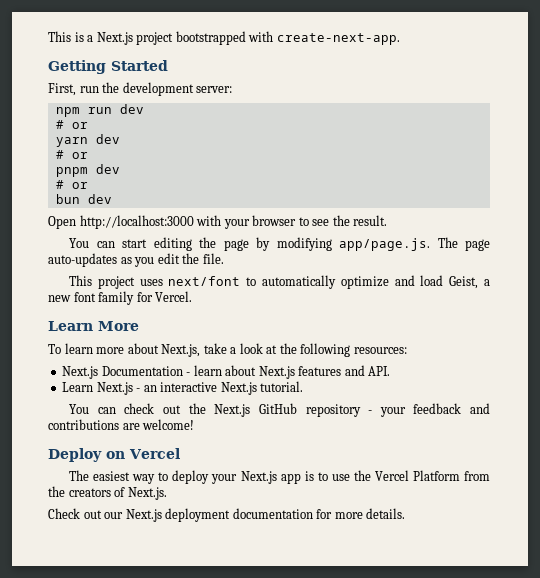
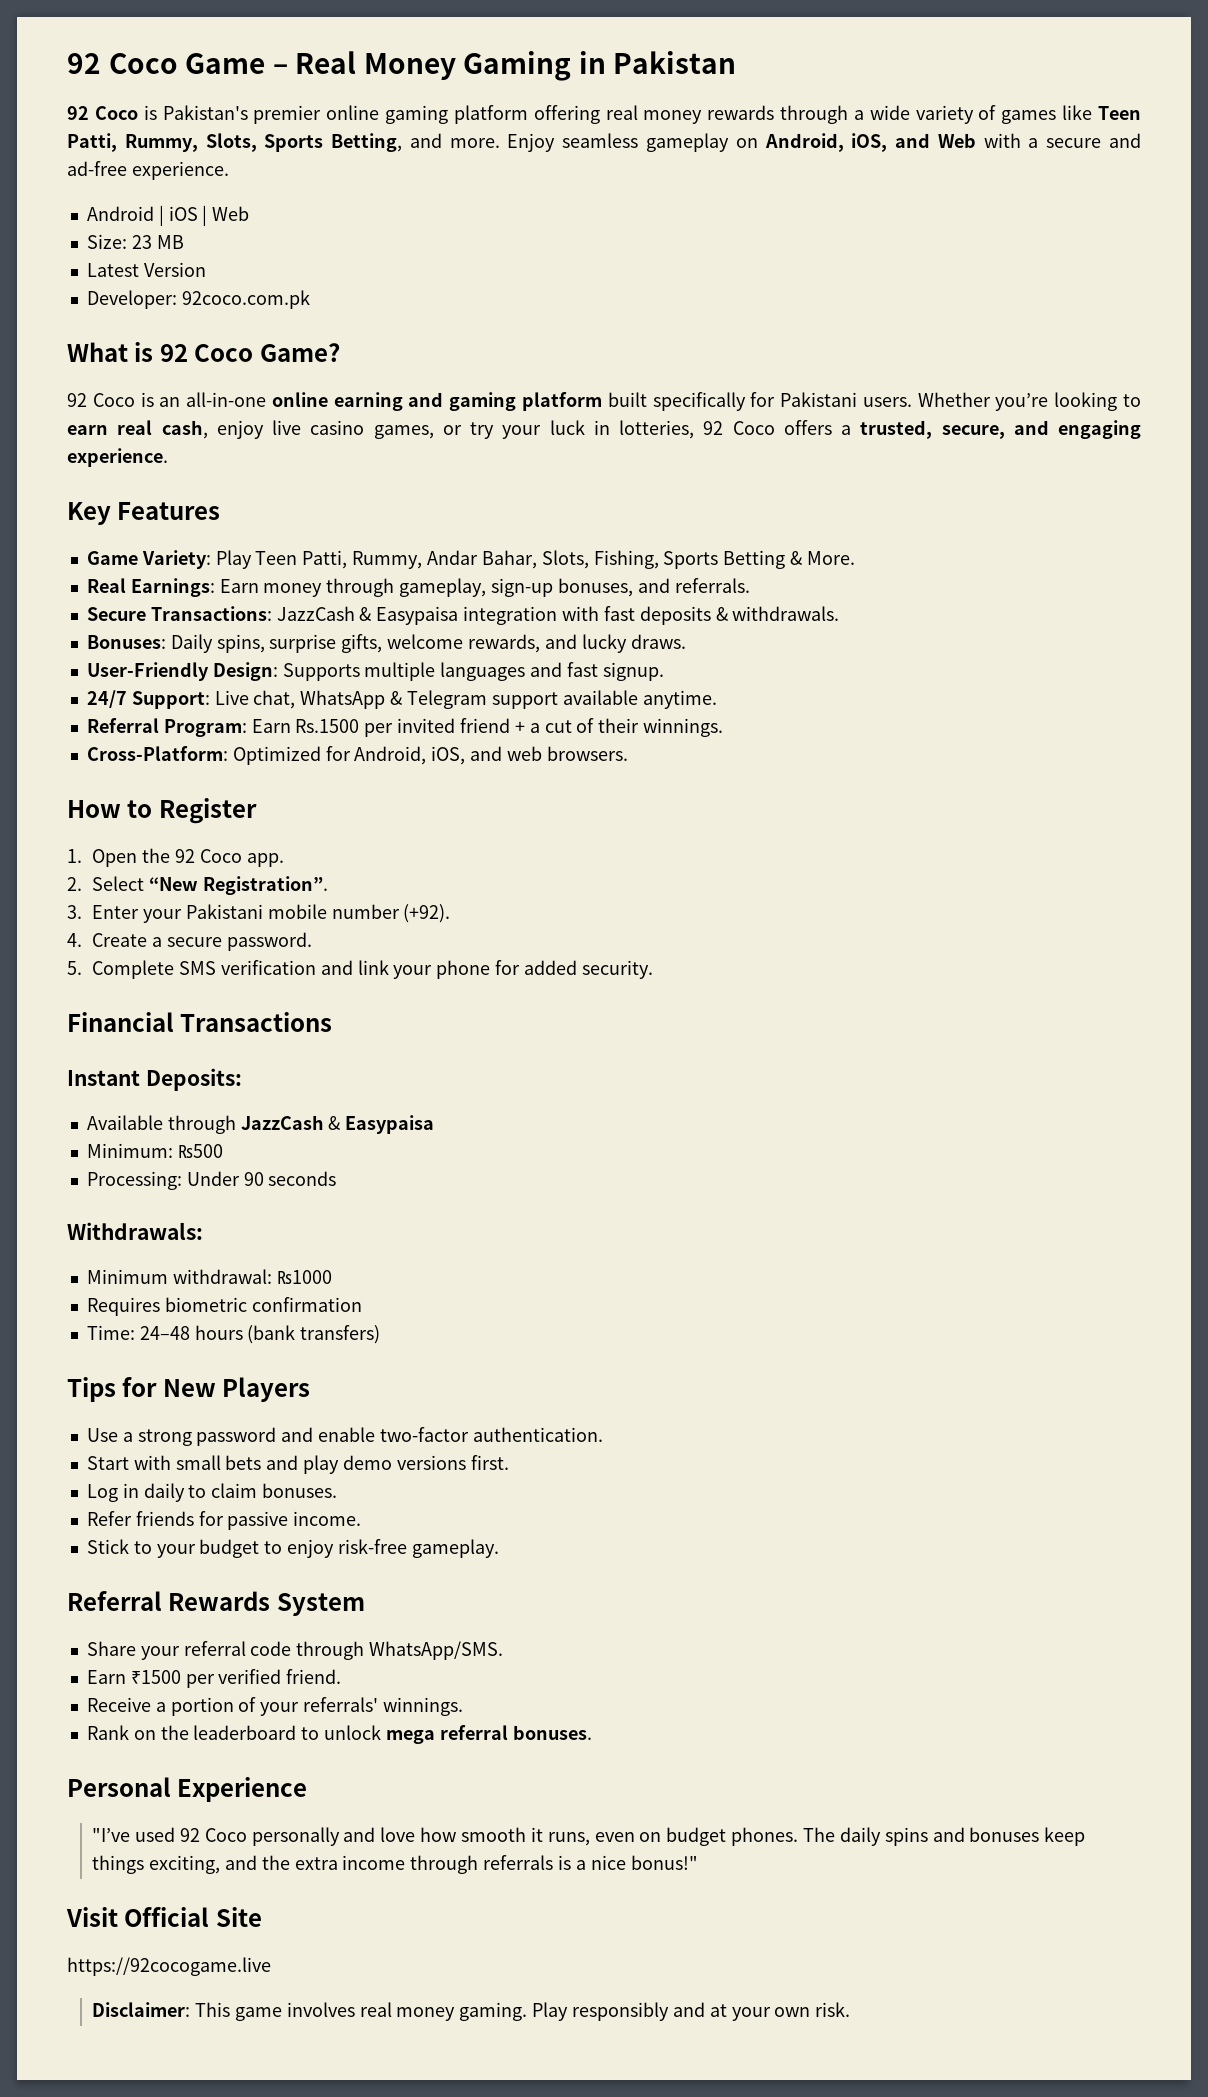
[48,31,400,45] [48,60,168,74] [48,82,233,96] [55,104,144,117] [55,120,88,129] [55,134,120,147] [55,150,88,159] [55,164,120,177] [55,180,88,189] [55,194,112,204] [48,215,388,229] [69,237,490,251] [48,253,224,267] [69,275,490,289] [48,291,193,305] [48,321,139,331] [48,343,407,357] [62,365,391,379] [62,381,304,395] [69,403,490,417] [48,419,195,430] [48,448,180,462] [69,470,490,484] [48,486,167,500] [48,508,406,522] This is a Next.js project bootstrapped with create-next-app. // Getting Started // First, run the development server: // npm run dev // # or // yarn dev // # or // pnpm dev // # or // bun dev // Open http://localhost:3000 with your browser to see the result. // You can start editing the page by modifying app/page.js. The page auto-updates as you edit the file. // This project uses next/font to automatically optimize and load Geist, a new font family for Vercel. // Learn More // To learn more about Next.js, take a look at the following resources: // Next.js Documentation - learn about Next.js features and API. // Learn Next.js - an interactive Next.js tutorial. // You can check out the Next.js GitHub repository - your feedback and contributions are welcome! // Deploy on Vercel // The easiest way to deploy your Next.js app is to use the Vercel Platform from the creators of Next.js. // Check out our Next.js deployment documentation for more details. -> [67,51,737,81] [67,105,1142,124] [67,133,1142,152] [67,161,229,180] [86,205,250,226] [86,234,184,249] [86,262,206,277] [86,290,310,309] [67,342,340,362] [67,392,1142,411] [67,420,1141,439] [67,448,168,467] [67,502,221,525] [86,550,855,569] [86,578,750,597] [86,606,840,625] [86,634,686,653] [86,662,664,681] [86,690,717,709] [86,718,724,737] [86,746,628,765] [67,798,257,824] [67,848,284,867] [67,876,328,895] [67,904,451,923] [67,932,312,951] [67,960,653,979] [67,1012,333,1032] [67,1068,242,1091] [86,1115,435,1134] [86,1143,223,1158] [86,1171,337,1190] [67,1222,203,1240] [86,1269,332,1284] [86,1297,362,1316] [86,1325,381,1344] [67,1377,311,1402] [86,1427,603,1446] [86,1455,509,1474] [86,1483,338,1502] [86,1511,362,1530] [86,1539,499,1558] [67,1591,365,1616] [86,1641,504,1660] [86,1669,342,1688] [86,1697,463,1716] [86,1725,592,1744] [67,1777,308,1802] [92,1827,1086,1846] [92,1855,698,1874] [66,1907,262,1927] [67,1957,271,1976] [92,2002,851,2021] 92 Coco Game – Real Money Gaming in Pakistan // 92 Coco is Pakistan's premier online gaming platform offering real money rewards through a wide variety of games like Teen Patti, Rummy, Slots, Sports Betting, and more. Enjoy seamless gameplay on Android, iOS, and Web with a secure and ad-free experience. // Android | iOS | Web // Size: 23 MB // Latest Version // Developer: 92coco.com.pk // What is 92 Coco Game? // 92 Coco is an all-in-one online earning and gaming platform built specifically for Pakistani users. Whether you’re looking to earn real cash, enjoy live casino games, or try your luck in lotteries, 92 Coco offers a trusted, secure, and engaging experience. // Key Features // Game Variety: Play Teen Patti, Rummy, Andar Bahar, Slots, Fishing, Sports Betting & More. // Real Earnings: Earn money through gameplay, sign-up bonuses, and referrals. // Secure Transactions: JazzCash & Easypaisa integration with fast deposits & withdrawals. // Bonuses: Daily spins, surprise gifts, welcome rewards, and lucky draws. // User-Friendly Design: Supports multiple languages and fast signup. // 24/7 Support: Live chat, WhatsApp & Telegram support available anytime. // Referral Program: Earn Rs.1500 per invited friend + a cut of their winnings. // Cross-Platform: Optimized for Android, iOS, and web browsers. // How to Register // 1. Open the 92 Coco app. // 2. Select “New Registration”. // 3. Enter your Pakistani mobile number (+92). // 4. Create a secure password. // 5. Complete SMS verification and link your phone for added security. // Financial Transactions // Instant Deposits: // Available through JazzCash & Easypaisa // Minimum: ₨500 // Processing: Under 90 seconds // Withdrawals: // Minimum withdrawal: ₨1000 // Requires biometric confirmation // Time: 24–48 hours (bank transfers) // Tips for New Players // Use a strong password and enable two-factor authentication. // Start with small bets and play demo versions first. // Log in daily to claim bonuses. // Refer friends for passive income. // Stick to your budget to enjoy risk-free gameplay. // Referral Rewards System // Share your referral code through WhatsApp/SMS. // Earn ₹1500 per verified friend. // Receive a portion of your referrals' winnings. // Rank on the leaderboard to unlock mega referral bonuses. // Personal Experience // "I’ve used 92 Coco personally and love how smooth it runs, even on budget phones. The daily spins and bonuses keep things exciting, and the extra income through referrals is a nice bonus!" // Visit Official Site // https://92cocogame.live // Disclaimer: This game involves real money gaming. Play responsibly and at your own risk.

